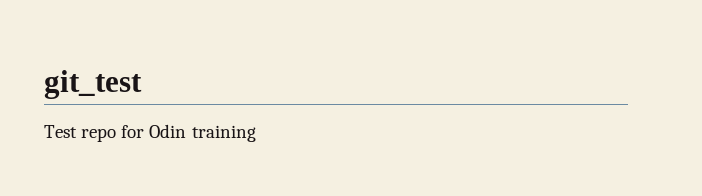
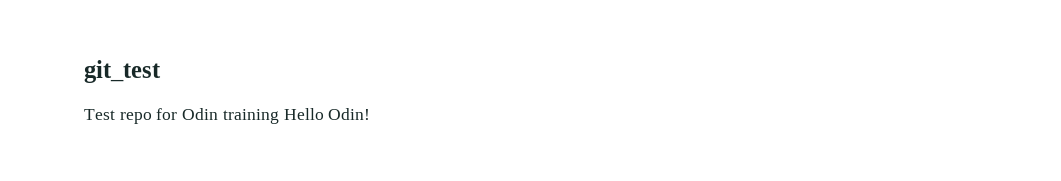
(256, 133) none -> [283,108,371,120] Hello Odin!

